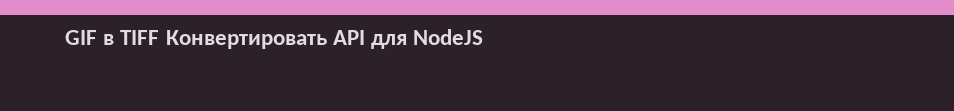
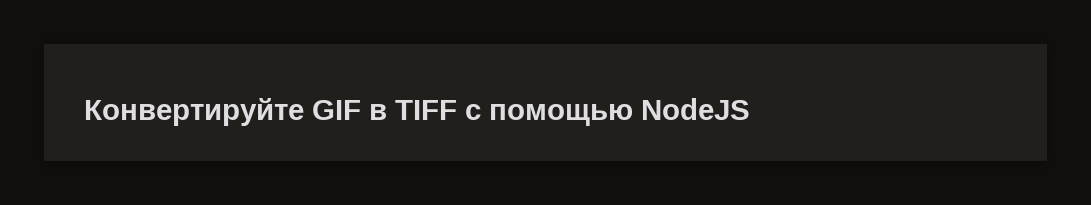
(65, 37) none -> [84,98,304,126] Конвертируйте
[165,30,408,49] Конвертировать API для -> [465,104,633,126] с помощью

